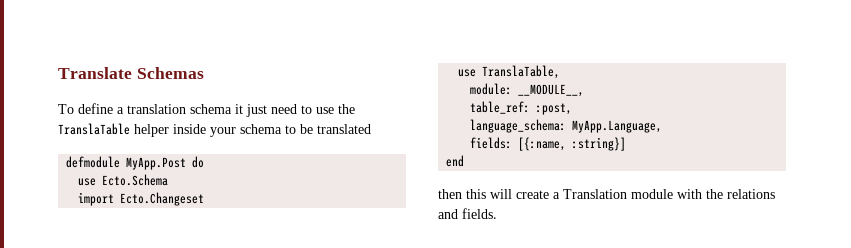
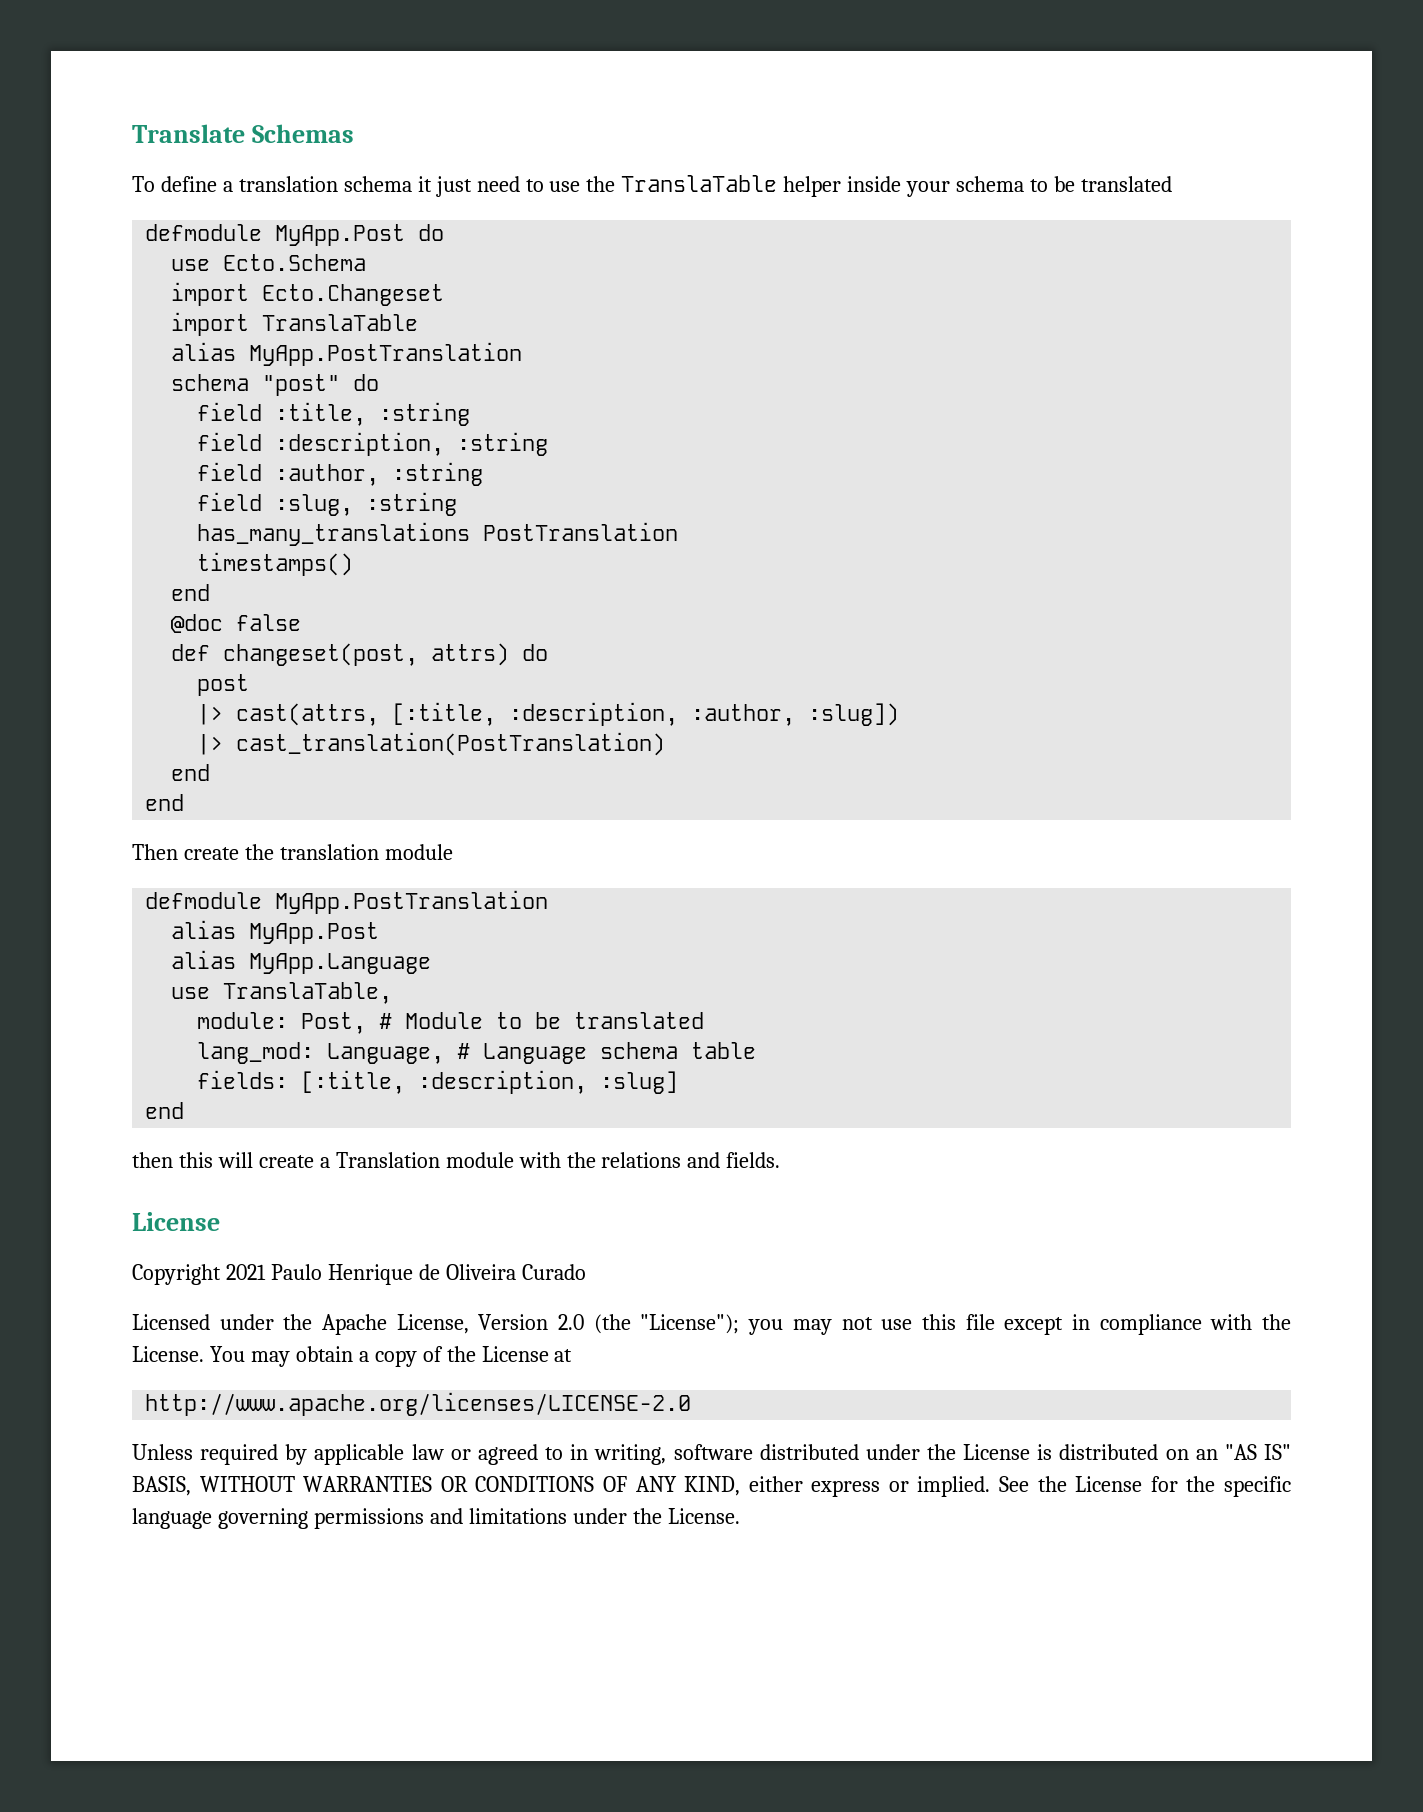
[458,65,561,79] [470,83,585,97] [470,101,573,115] [470,119,663,133] [470,137,627,151] use TranslaTable, // module: __MODULE__, // table_ref: :post, // language_schema: MyApp.Language, // fields: [{:name, :string}] -> [171,312,419,336] [171,342,523,366] [171,374,380,396] [197,402,471,426] [197,432,549,456] [197,462,484,486] [197,492,458,516] [197,522,679,546] [197,552,354,576] [171,584,211,601] [171,614,302,633] [171,643,549,666] [197,674,250,696] [197,702,900,726] [197,732,666,756] [171,764,211,781] [145,794,185,811] [132,844,453,860] [145,890,549,914] [171,920,380,944] [171,950,432,974] [171,982,393,1004] [197,1012,705,1034] [197,1042,757,1064] [197,1070,679,1094] import TranslaTable // alias MyApp.PostTranslation // schema "post" do // field :title, :string // field :description, :string // field :author, :string // field :slug, :string // has_many_translations PostTranslation // timestamps() // end // @doc false // def changeset(post, attrs) do // post // |> cast(attrs, [:title, :description, :author, :slug]) // |> cast_translation(PostTranslation) // end // end // Then create the translation module // defmodule MyApp.PostTranslation // alias MyApp.Post // alias MyApp.Language // use TranslaTable, // module: Post, # Module to be translated // lang_mod: Language, # Language schema table // fields: [:title, :description, :slug]
(497, 213) none -> [132,1212,220,1231] [132,1264,586,1285] [132,1314,1292,1335] [132,1346,573,1367] [145,1392,692,1416] [132,1444,1291,1465] [132,1476,1291,1497] [132,1508,740,1529] // License // Copyright 2021 Paulo Henrique de Oliveira Curado // Licensed under the Apache License, Version 2.0 (the "License"); you may not use this file except in compliance with the License. You may obtain a copy of the License at // http://www.apache.org/licenses/LICENSE-2.0 // Unless required by applicable law or agreed to in writing, software distributed under the License is distributed on an "AS IS" BASIS, WITHOUT WARRANTIES OR CONDITIONS OF ANY KIND, either express or implied. See the License for the specific language governing permissions and limitations under the License.

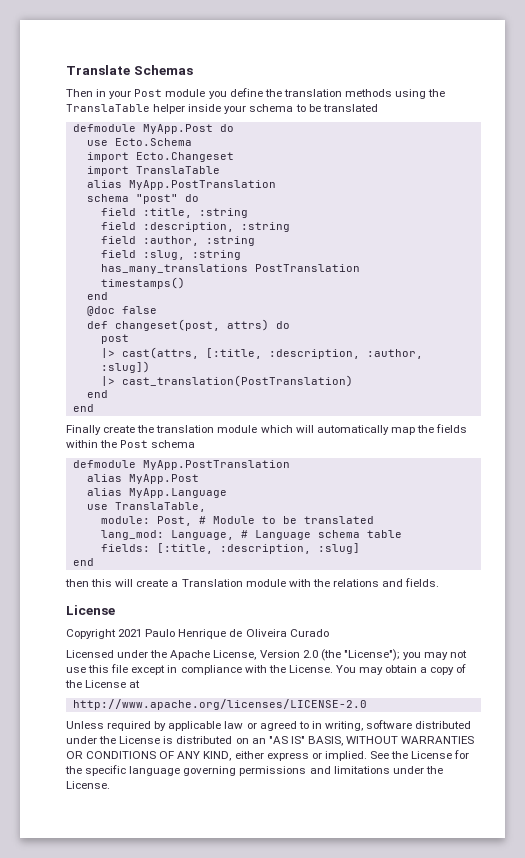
[132,176,581,197] To define a translation schema it just need to use -> [66,88,427,99] Then in your Post module you define the translation methods using
[132,844,178,860] Then -> [66,425,101,435] Finally
(453, 852) none -> [260,424,468,435] [66,440,196,448] which will automatically map the fields within the Post schema

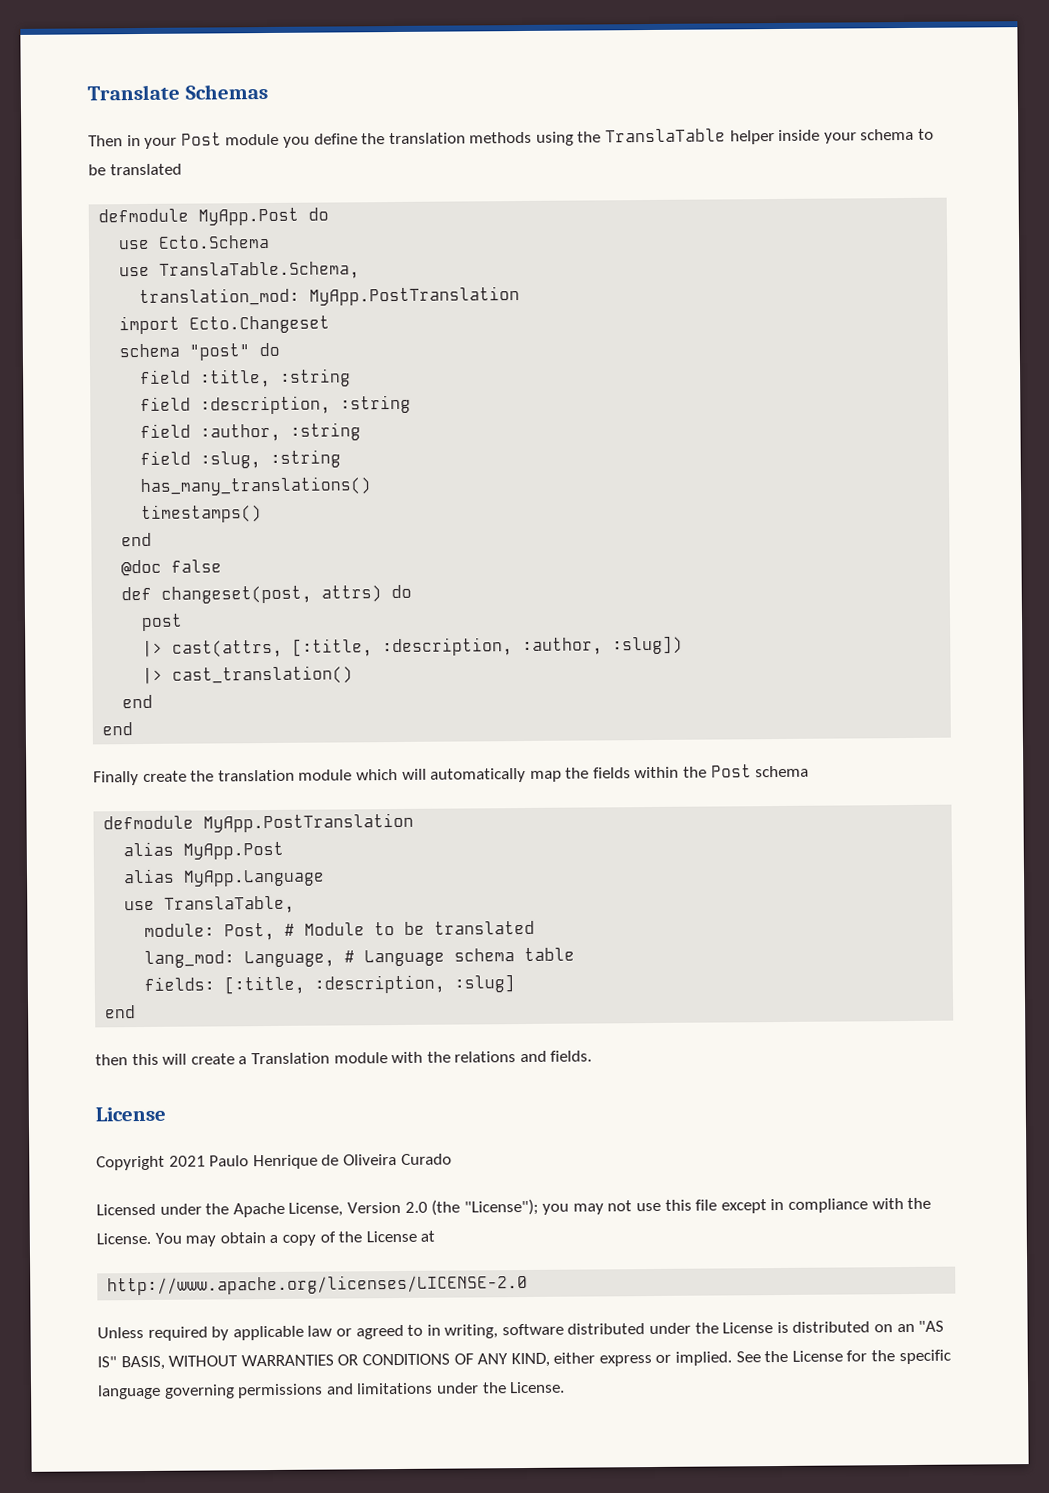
[86,152,234,162] [86,166,220,176] [86,180,276,190] import Ecto.Changeset // import TranslaTable // alias MyApp.PostTranslation -> [119,261,361,280] [139,286,521,307] [119,315,331,335] use TranslaTable.Schema, // translation_mod: MyApp.PostTranslation // import Ecto.Changeset
[100,264,360,274] has_many_translations PostTranslation -> [140,476,373,497] has_many_translations()
[121,375,353,387] cast_translation(PostTranslation) -> [172,665,354,685] cast_translation()

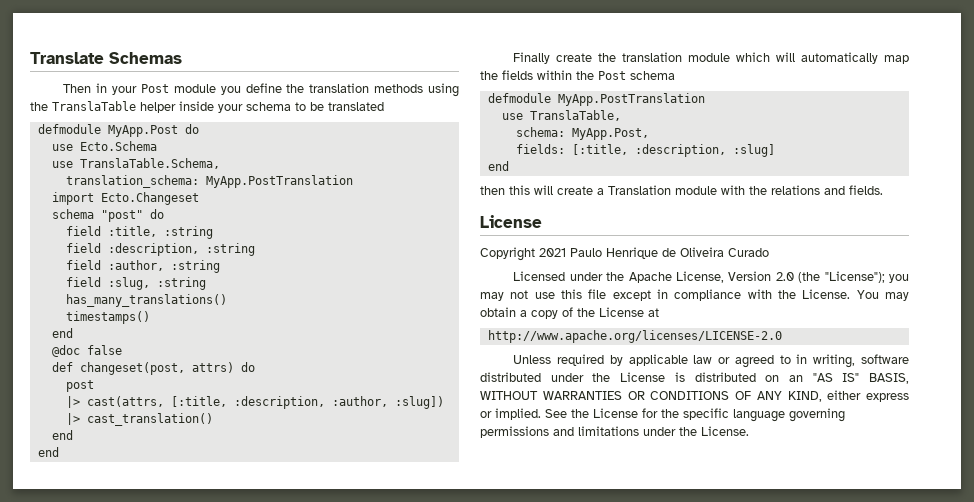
[139,287,301,307] translation_mod: -> [65,175,199,188] translation_schema:
[123,841,285,860] [123,868,326,887] [124,895,296,914] [144,920,536,941] [144,947,576,968] alias MyApp.Post // alias MyApp.Language // use TranslaTable, // module: Post, # Module to be translated // lang_mod: Language, # Language schema table -> [501,110,621,121] [515,127,649,140] use TranslaTable, // schema: MyApp.Post,

